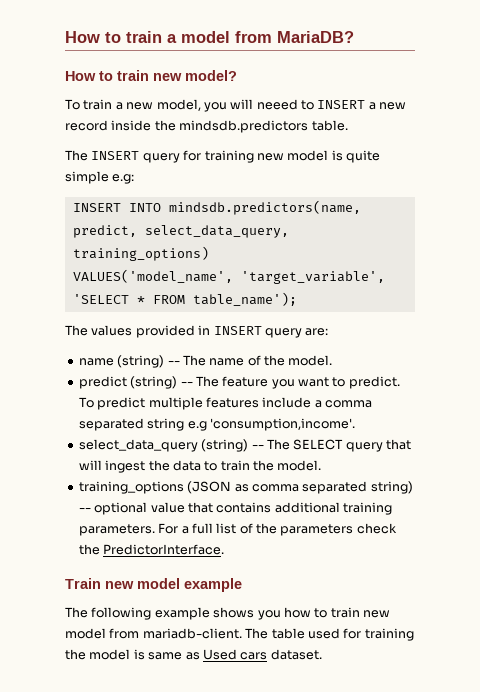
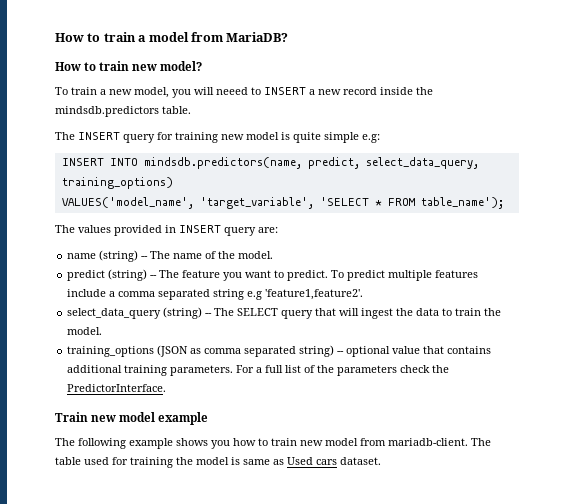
[209,418,355,431] 'consumption,income'. -> [265,289,364,300] 'feature1,feature2'.

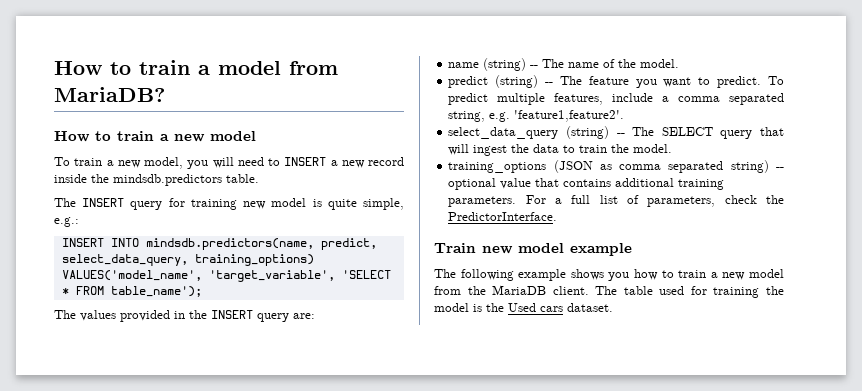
[132,61,203,71] new model? -> [160,131,256,142] a new model
[216,87,248,95] neeed -> [237,157,264,166] need
[324,132,380,143] simple e.g: -> [363,198,405,210] [54,217,79,227] simple, e.g.:
(176, 229) none -> [189,310,207,319] the
[435,270,479,278] features -> [554,93,604,105] features,
[213,289,263,300] string e.g -> [448,111,511,122] string, e.g.
[317,365,398,376] the parameters -> [647,196,716,207] parameters,
(297, 442) none -> [710,272,718,278] a
[388,438,468,446] mariadb-client. -> [467,285,589,295] the MariaDB client.
[243,459,284,465] same as -> [486,303,504,312] the

